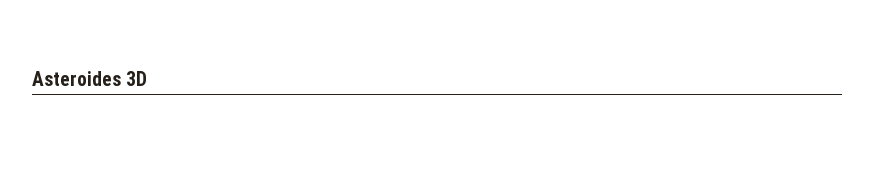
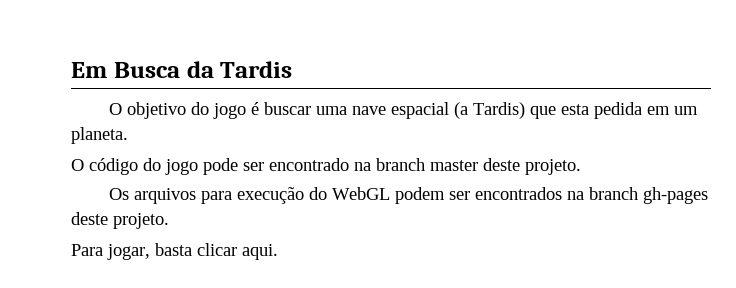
[32,71,148,86] Asteroides 3D -> [71,61,293,78] [108,102,698,119] [71,127,128,144] [71,158,581,175] [108,187,708,204] [71,212,169,229] [71,243,278,260] Em Busca da Tardis // O objetivo do jogo é buscar uma nave espacial (a Tardis) que esta pedida em um planeta. // O código do jogo pode ser encontrado na branch master deste projeto. // Os arquivos para execução do WebGL podem ser encontrados na branch gh-pages deste projeto. // Para jogar, basta clicar aqui.

